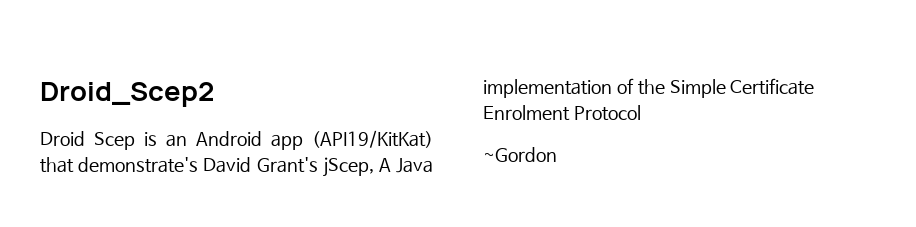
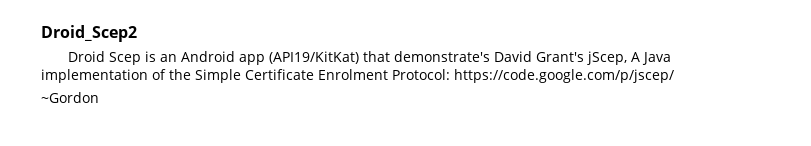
[573,105,641,121] Protocol -> [392,69,674,83] Protocol: https://code.google.com/p/jscep/

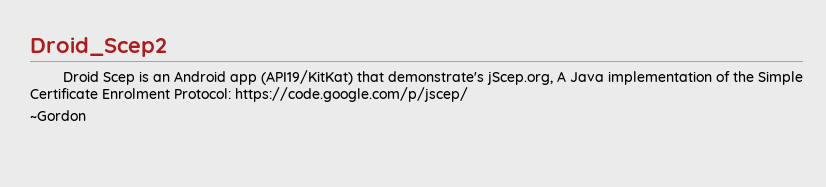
[494,51,628,65] David Grant's jScep, -> [486,71,553,85] jScep.org,

